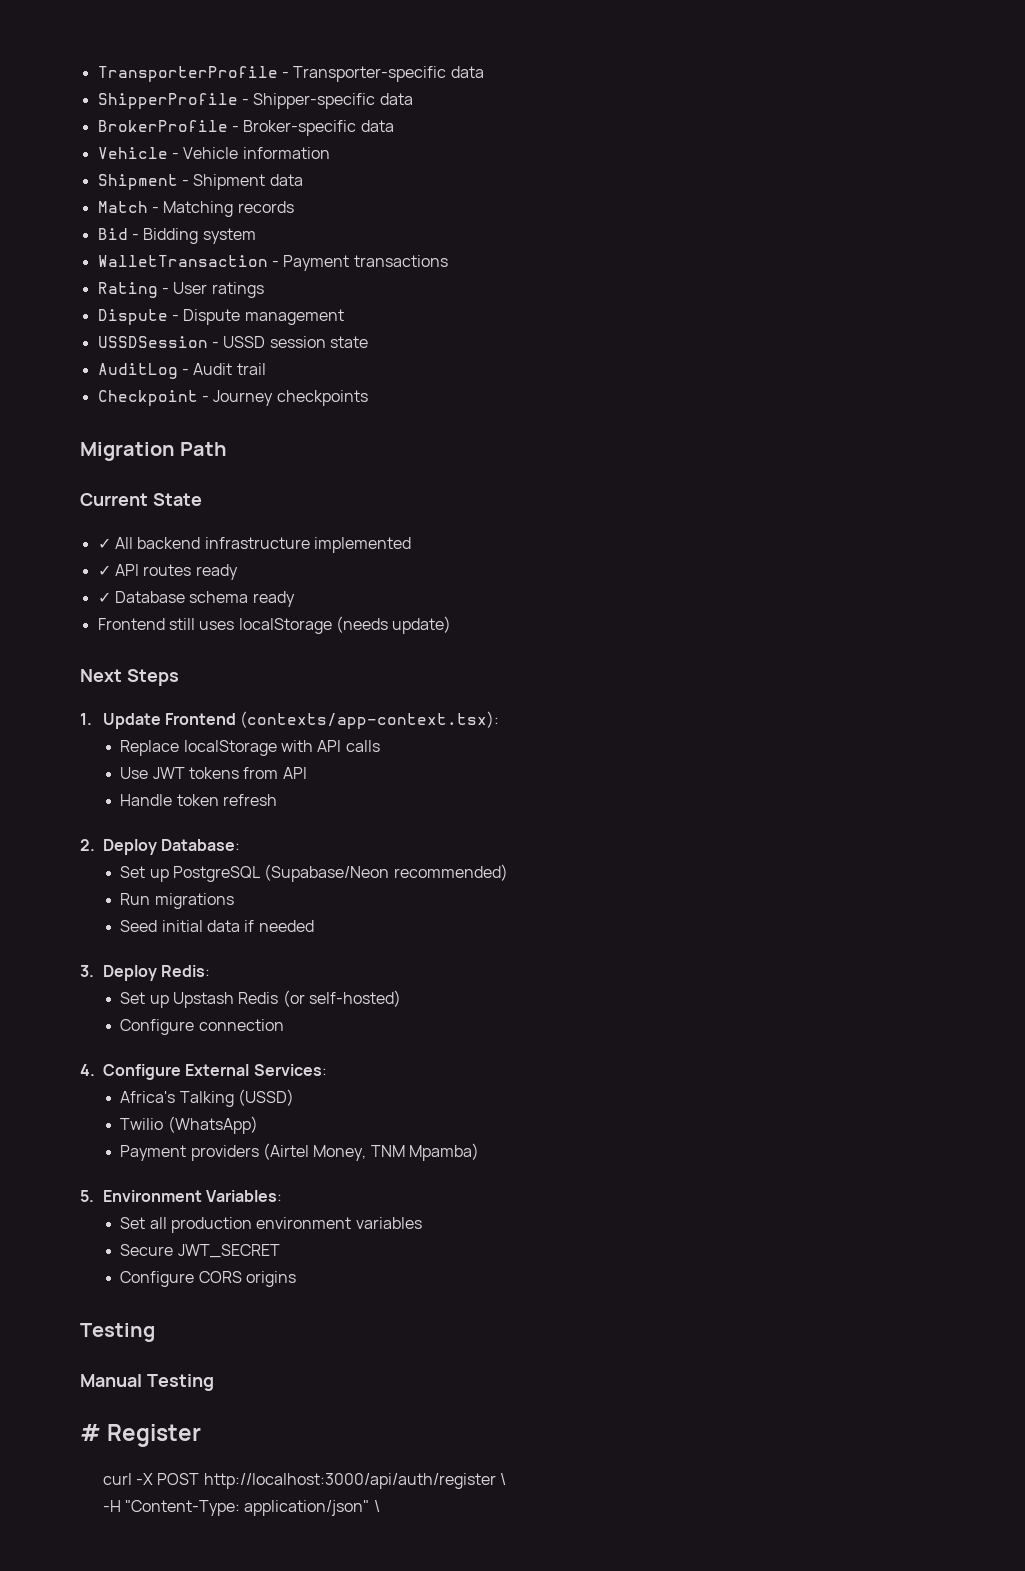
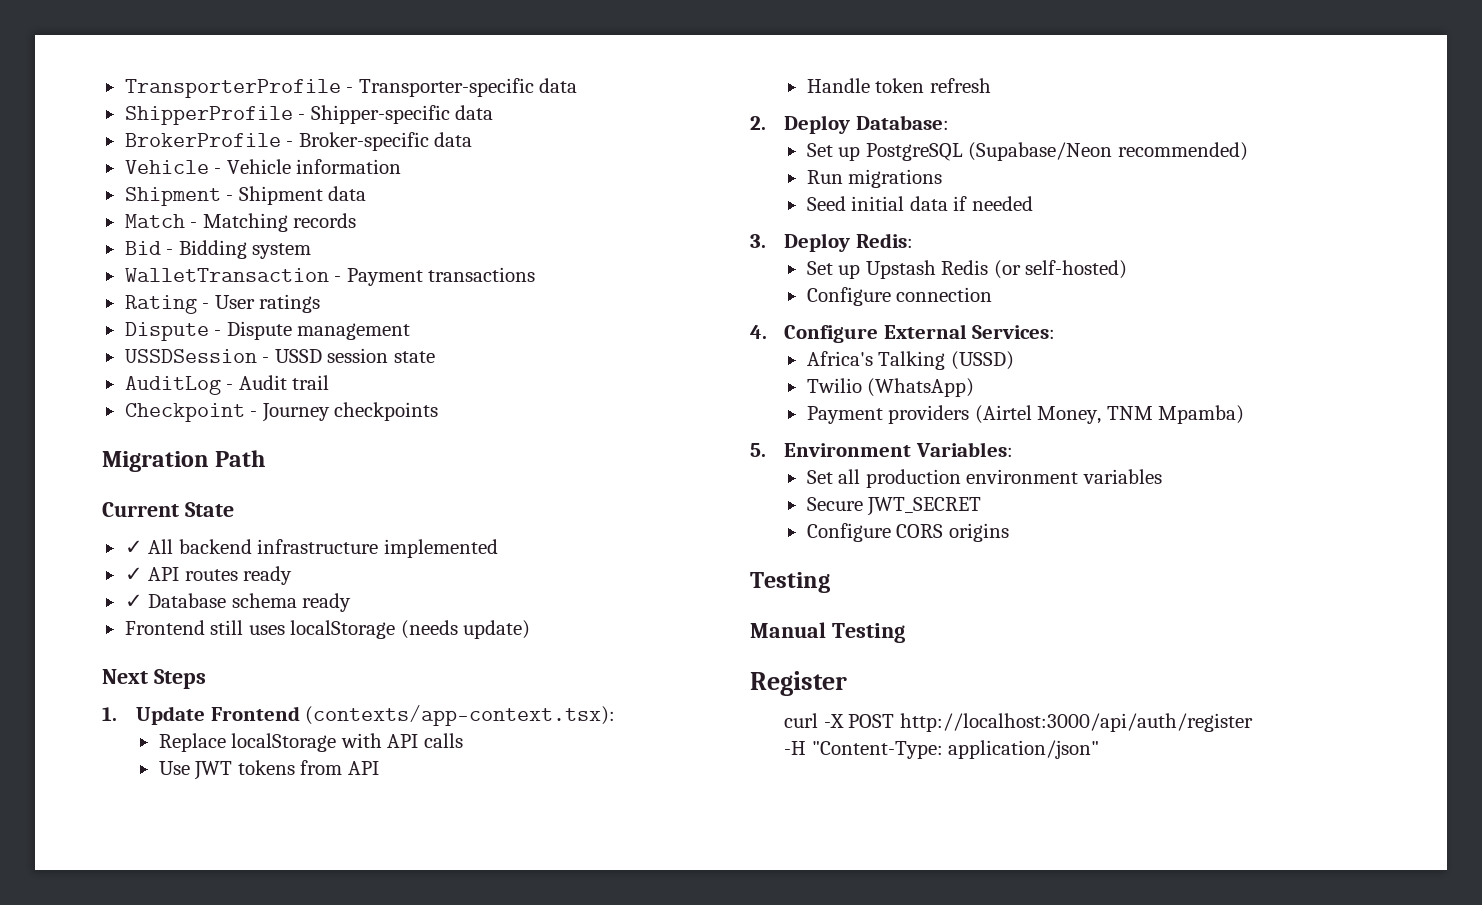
[80,1424,101,1441] # -> (905, 633) none
[500,1473,507,1485] \ -> (1253, 722) none
[373,1500,380,1512] \ -> (1100, 749) none

